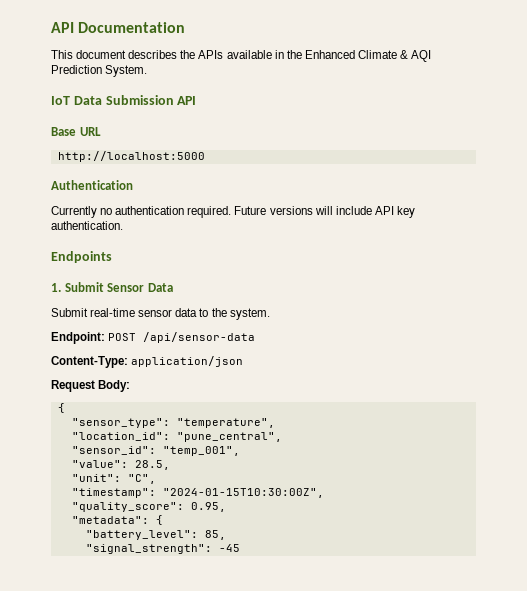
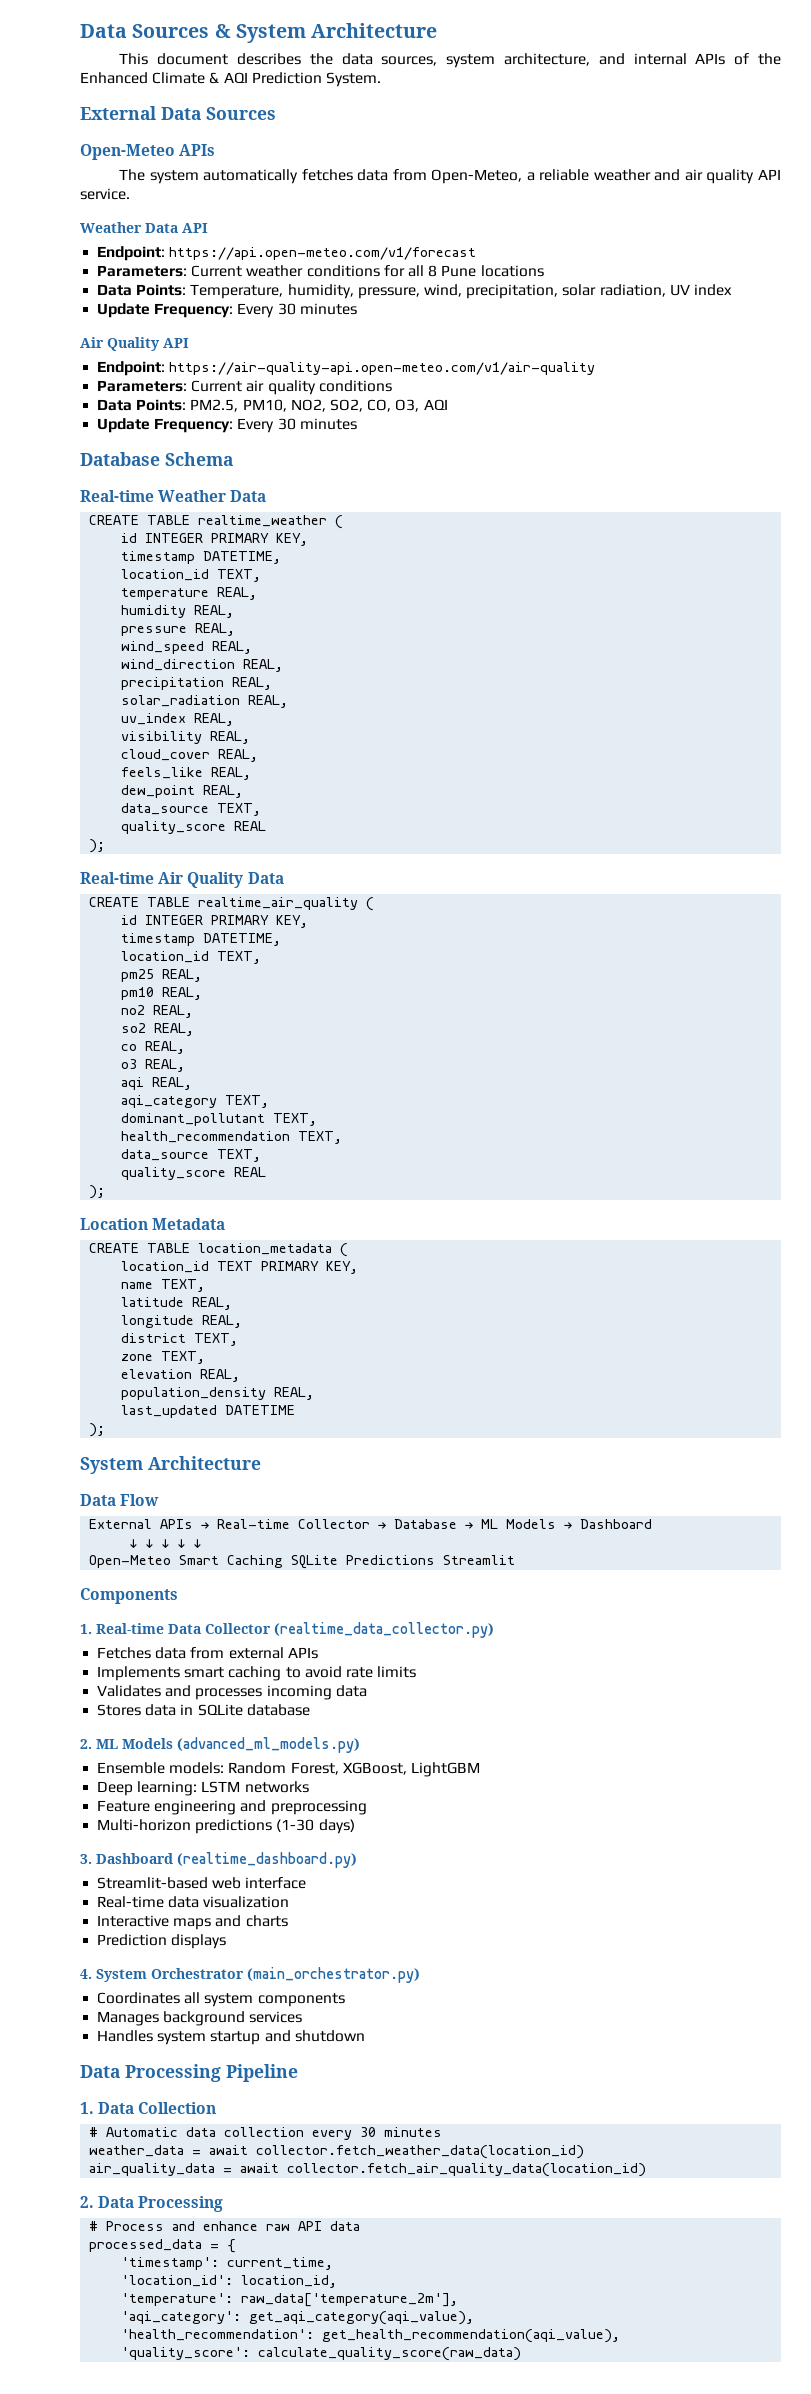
[51,22,186,33] API Documentation -> [80,23,438,43] Data Sources & System Architecture
[198,50,284,59] APIs available in -> [341,53,750,68] data sources, system architecture, and internal APIs of
[51,95,197,105] [51,127,101,136] [57,151,205,162] [51,180,133,190] [51,206,415,218] [51,221,123,230] [51,251,112,263] [51,282,173,292] [51,308,270,320] [51,332,256,344] [51,356,244,368] [51,380,131,392] [57,403,65,413] [71,418,275,428] [71,432,282,442] [71,446,240,456] [71,460,170,470] [71,474,156,484] [71,488,324,498] [71,502,226,512] [71,515,163,525] [85,530,226,540] [85,544,240,554] IoT Data Submission API // Base URL // http://localhost:5000 // Authentication // Currently no authentication required. Future versions will include API key authentication. // Endpoints // 1. Submit Sensor Data // Submit real-time sensor data to the system. // Endpoint: POST /api/sensor-data // Content-Type: application/json // Request Body: // { // "sensor_type": "temperature", // "location_id": "pune_central", // "sensor_id": "temp_001", // "value": 28.5, // "unit": "C", // "timestamp": "2024-01-15T10:30:00Z", // "quality_score": 0.95, // "metadata": { // "battery_level": 85, // "signal_strength": -45 -> [80,106,276,120] [80,144,216,160] [119,169,782,184] [80,188,130,200] [80,222,208,233] [97,246,477,261] [97,265,544,277] [97,284,732,299] [97,303,357,318] [80,337,189,351] [97,361,596,376] [97,380,392,395] [97,399,448,412] [97,418,357,433] [80,452,233,466] [80,490,267,502] [89,515,344,529] [121,533,309,546] [121,551,282,564] [121,569,262,582] [121,587,258,600] [121,605,235,618] [121,623,236,636] [121,641,253,654] [121,659,284,672] [121,677,273,690] [121,695,289,708] [121,713,235,726] [121,731,251,744] [121,749,259,762] [121,767,252,780] [121,785,244,798] [121,803,262,816] [121,821,267,834] [89,839,106,853] [80,872,284,888] [89,897,375,911] [121,915,309,928] [121,933,282,946] [121,951,262,964] [121,969,203,982] [121,987,203,1000] [121,1005,194,1018] [121,1023,195,1036] [121,1041,186,1054] [121,1059,186,1072] [121,1077,193,1090] [121,1095,270,1108] [121,1113,318,1126] [121,1131,343,1144] [121,1149,262,1162] [121,1167,267,1180] [89,1185,106,1199] [80,1218,226,1230] [89,1243,349,1257] [121,1261,359,1274] [121,1279,206,1292] [121,1297,233,1310] [121,1315,243,1328] [121,1333,239,1346] [121,1351,206,1364] [121,1369,241,1382] [121,1387,315,1400] [121,1405,296,1418] [89,1423,106,1437] [80,1456,261,1474] [80,1494,160,1506] [89,1519,653,1529] [129,1539,202,1549] [89,1555,516,1569] [80,1588,178,1604] [80,1622,494,1638] [97,1647,318,1659] [97,1666,417,1681] [97,1685,367,1700] [97,1704,310,1716] [80,1737,360,1753] [97,1762,480,1777] [97,1781,309,1796] [97,1800,367,1815] [97,1819,355,1834] [80,1852,357,1868] [97,1877,307,1889] [97,1896,290,1908] [97,1915,288,1930] [97,1934,227,1949] [80,1967,420,1983] [97,1992,345,2007] [97,2011,303,2026] [97,2030,365,2045] [80,2064,298,2082] [80,2102,217,2114] [89,2127,443,2140] [89,2145,585,2159] [89,2163,647,2177] [80,2196,224,2212] [89,2221,361,2231] [89,2239,237,2253] [121,2257,334,2270] [121,2275,338,2288] [121,2293,459,2307] [121,2311,475,2325] [121,2329,621,2343] [121,2347,522,2361] External Data Sources // Open-Meteo APIs // The system automatically fetches data from Open-Meteo, a reliable weather and air quality API service. // Weather Data API // Endpoint: https://api.open-meteo.com/v1/forecast // Parameters: Current weather conditions for all 8 Pune locations // Data Points: Temperature, humidity, pressure, wind, precipitation, solar radiation, UV index // Update Frequency: Every 30 minutes // Air Quality API // Endpoint: https://air-quality-api.open-meteo.com/v1/air-quality // Parameters: Current air quality conditions // Data Points: PM2.5, PM10, NO2, SO2, CO, O3, AQI // Update Frequency: Every 30 minutes // Database Schema // Real-time Weather Data // CREATE TABLE realtime_weather ( // id INTEGER PRIMARY KEY, // timestamp DATETIME, // location_id TEXT, // temperature REAL, // humidity REAL, // pressure REAL, // wind_speed REAL, // wind_direction REAL, // precipitation REAL, // solar_radiation REAL, // uv_index REAL, // visibility REAL, // cloud_cover REAL, // feels_like REAL, // dew_point REAL, // data_source TEXT, // quality_score REAL // ); // Real-time Air Quality Data // CREATE TABLE realtime_air_quality ( // id INTEGER PRIMARY KEY, // timestamp DATETIME, // location_id TEXT, // pm25 REAL, // pm10 REAL, // no2 REAL, // so2 REAL, // co REAL, // o3 REAL, // aqi REAL, // aqi_category TEXT, // dominant_pollutant TEXT, // health_recommendation TEXT, // data_source TEXT, // quality_score REAL // ); // Location Metadata // CREATE TABLE location_metadata ( // location_id TEXT PRIMARY KEY, // name TEXT, // latitude REAL, // longitude REAL, // district TEXT, // zone TEXT, // elevation REAL, // population_density REAL, // last_updated DATETIME // ); // System Architecture // Data Flow // External APIs → Real-time Collector → Database → ML Models → Dashboard // ↓ ↓ ↓ ↓ ↓ // Open-Meteo Smart Caching SQLite Predictions Streamlit // Components // 1. Real-time Data Collector (realtime_data_collector.py) // Fetches data from external APIs // Implements smart caching to avoid rate limits // Validates and processes incoming data // Stores data in SQLite database // 2. ML Models (advanced_ml_models.py) // Ensemble models: Random Forest, XGBoost, LightGBM // Deep learning: LSTM networks // Feature engineering and preprocessing // Multi-horizon predictions (1-30 days) // 3. Dashboard (realtime_dashboard.py) // Streamlit-based web interface // Real-time data visualization // Interactive maps and charts // Prediction displays // 4. System Orchestrator (main_orchestrator.py) // Coordinates all system components // Manages background services // Handles system startup and shutdown // Data Processing Pipeline // 1. Data Collection // # Automatic data collection every 30 minutes // weather_data = await collector.fetch_weather_data(location_id) // air_quality_data = await collector.fetch_air_quality_data(location_id) // 2. Data Processing // # Process and enhance raw API data // processed_data = { // 'timestamp': current_time, // 'location_id': location_id, // 'temperature': raw_data['temperature_2m'], // 'aqi_category': get_aqi_category(aqi_value), // 'health_recommendation': get_health_recommendation(aqi_value), // 'quality_score': calculate_quality_score(raw_data)

